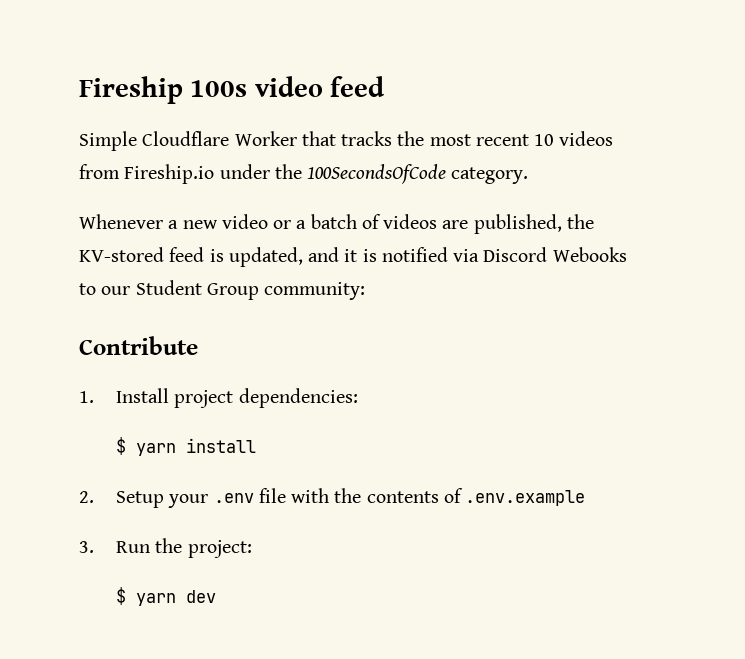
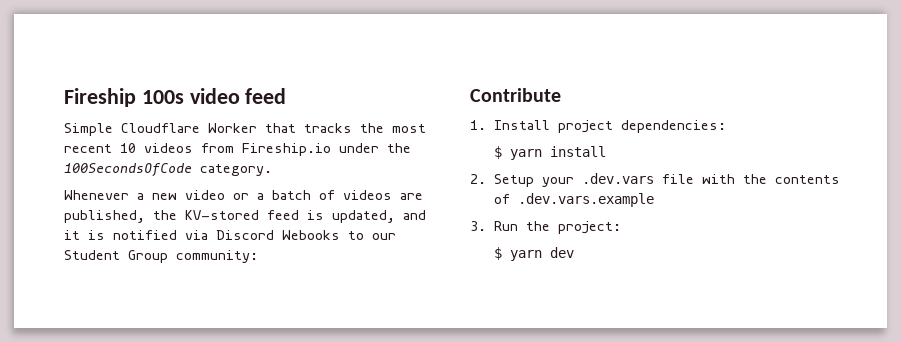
[213,493,254,503] .env -> [582,173,655,184] .dev.vars
[465,490,586,506] .env.example -> [518,193,655,207] .dev.vars.example

